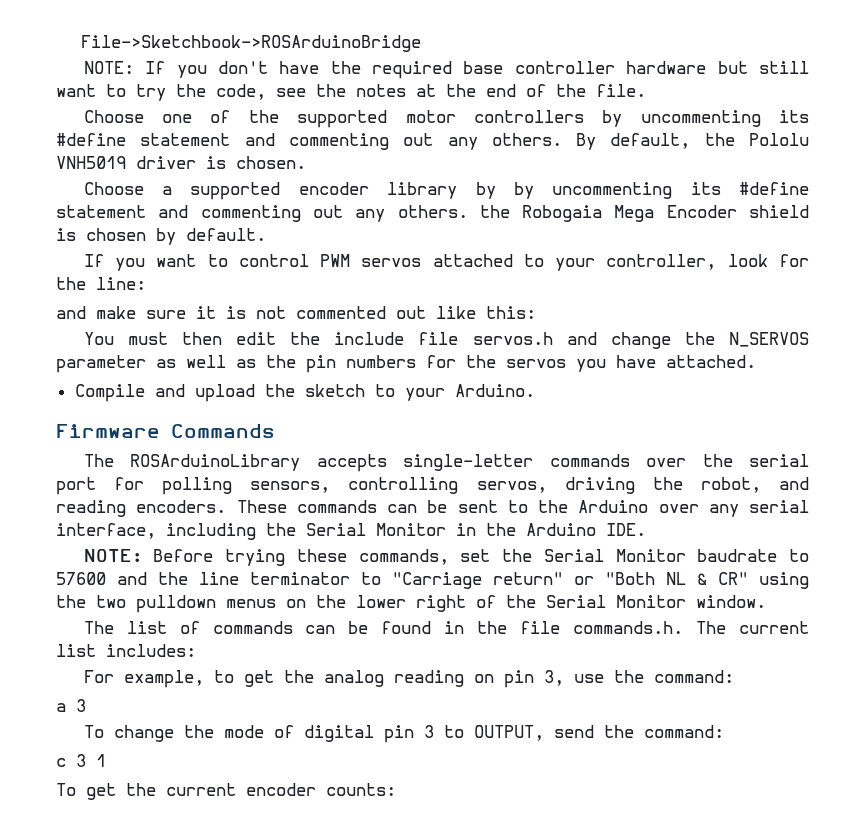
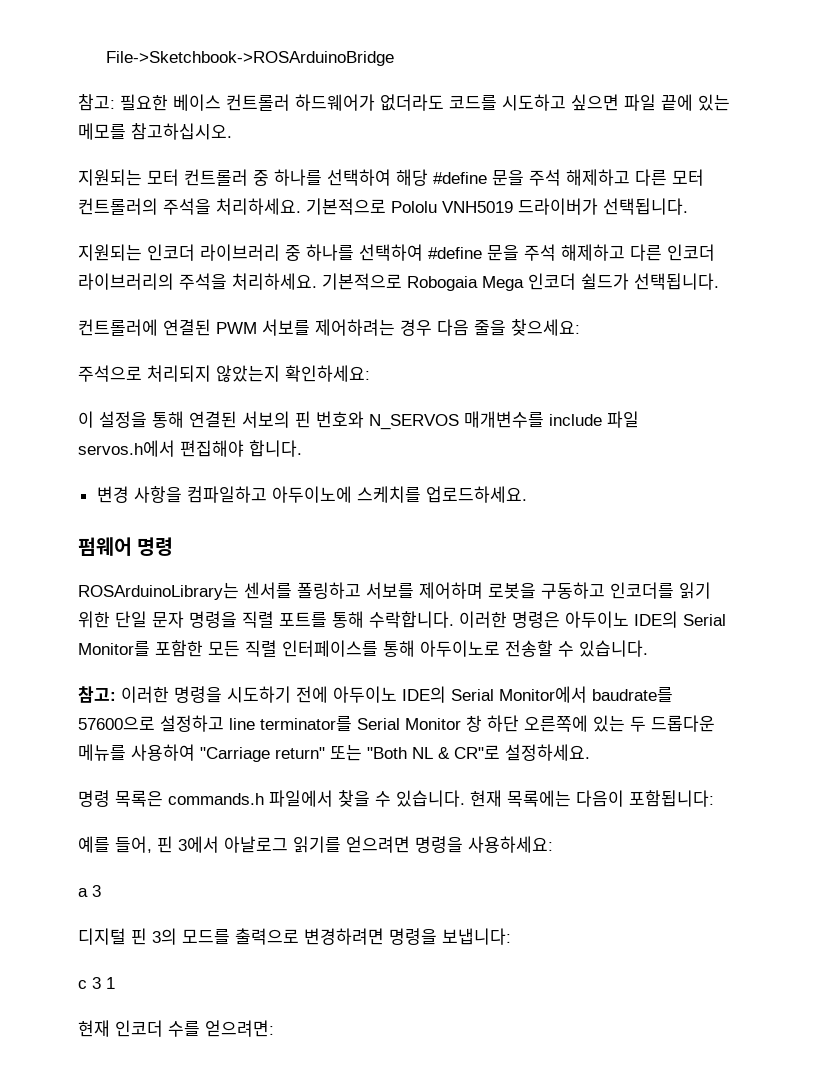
[83,61,810,79] [56,84,646,101] [83,110,809,128] [56,133,809,150] [56,156,306,169] [83,182,809,200] [56,205,809,222] [56,228,266,245] [83,254,809,271] [56,277,146,290] [56,306,536,319] [83,332,809,349] [56,355,756,373] [74,384,535,402] [56,424,275,438] [83,454,809,472] [56,477,809,495] [56,500,809,517] [56,523,646,540] [83,549,809,566] [56,572,381,585] NOTE: If you don't have the required base controller hardware but still want to try the code, see the notes at the end of the file. // Choose one of the supported motor controllers by uncommenting its #define statement and commenting out any others. By default, the Pololu VNH5019 driver is chosen. // Choose a supported encoder library by by uncommenting its #define statement and commenting out any others. the Robogaia Mega Encoder shield is chosen by default. // If you want to control PWM servos attached to your controller, look for the line: // and make sure it is not commented out like this: // You must then edit the include file servos.h and change the N_SERVOS parameter as well as the pin numbers for the servos you have attached. // Compile and upload the sketch to your Arduino. // Firmware Commands // The ROSArduinoLibrary accepts single-letter commands over the serial port for polling sensors, controlling servos, driving the robot, and reading encoders. These commands can be sent to the Arduino over any serial interface, including the Serial Monitor in the Arduino IDE. // NOTE: Before trying these commands, set the Serial Monitor baudrate to 57600 and the line terminator to -> [78,94,730,111] [78,123,232,140] [78,169,704,186] [78,198,688,215] [78,244,715,261] [78,273,719,291] [78,319,580,336] [78,365,370,382] [78,411,639,430] [78,440,302,457] [96,486,527,503] [78,537,174,556] [78,582,711,600] [78,611,726,628] [78,640,648,657] [78,686,673,703] [78,715,715,732] [78,744,195,761] 참고: 필요한 베이스 컨트롤러 하드웨어가 없더라도 코드를 시도하고 싶으면 파일 끝에 있는 메모를 참고하십시오. // 지원되는 모터 컨트롤러 중 하나를 선택하여 해당 #define 문을 주석 해제하고 다른 모터 컨트롤러의 주석을 처리하세요. 기본적으로 Pololu VNH5019 드라이버가 선택됩니다. // 지원되는 인코더 라이브러리 중 하나를 선택하여 #define 문을 주석 해제하고 다른 인코더 라이브러리의 주석을 처리하세요. 기본적으로 Robogaia Mega 인코더 쉴드가 선택됩니다. // 컨트롤러에 연결된 PWM 서보를 제어하려는 경우 다음 줄을 찾으세요: // 주석으로 처리되지 않았는지 확인하세요: // 이 설정을 통해 연결된 서보의 핀 번호와 N_SERVOS 매개변수를 include 파일 servos.h에서 편집해야 합니다. // 변경 사항을 컴파일하고 아두이노에 스케치를 업로드하세요. // 펌웨어 명령 // ROSArduinoLibrary는 센서를 폴링하고 서보를 제어하며 로봇을 구동하고 인코더를 읽기 위한 단일 문자 명령을 직렬 포트를 통해 수락합니다. 이러한 명령은 아두이노 IDE의 Serial Monitor를 포함한 모든 직렬 인터페이스를 통해 아두이노로 전송할 수 있습니다. // 참고: 이러한 명령을 시도하기 전에 아두이노 IDE의 Serial Monitor에서 baudrate를 57600으로 설정하고 line terminator를 Serial Monitor 창 하단 오른쪽에 있는 두 드롭다운 메뉴를 사용하여
[574,576,594,585] or -> [330,744,362,761] 또는
[718,572,809,589] [56,595,766,613] [83,621,810,634] [56,644,196,657] [83,670,734,688] [56,699,86,712] [83,725,724,743] [56,754,106,767] [56,783,396,800] CR" using the two pulldown menus on the lower right of the Serial Monitor window. // The list of commands can be found in the file commands.h. The current list includes: // For example, to get the analog reading on pin 3, use the command: // a 3 // To change the mode of digital pin 3 to OUTPUT, send the command: // c 3 1 // To get the current encoder counts: -> [454,744,590,761] [78,790,714,807] [78,836,553,853] [78,885,101,897] [78,928,511,945] [78,977,115,989] [78,1020,274,1037] CR"로 설정하세요. // 명령 목록은 commands.h 파일에서 찾을 수 있습니다. 현재 목록에는 다음이 포함됩니다: // 예를 들어, 핀 3에서 아날로그 읽기를 얻으려면 명령을 사용하세요: // a 3 // 디지털 핀 3의 모드를 출력으로 변경하려면 명령을 보냅니다: // c 3 1 // 현재 인코더 수를 얻으려면:

